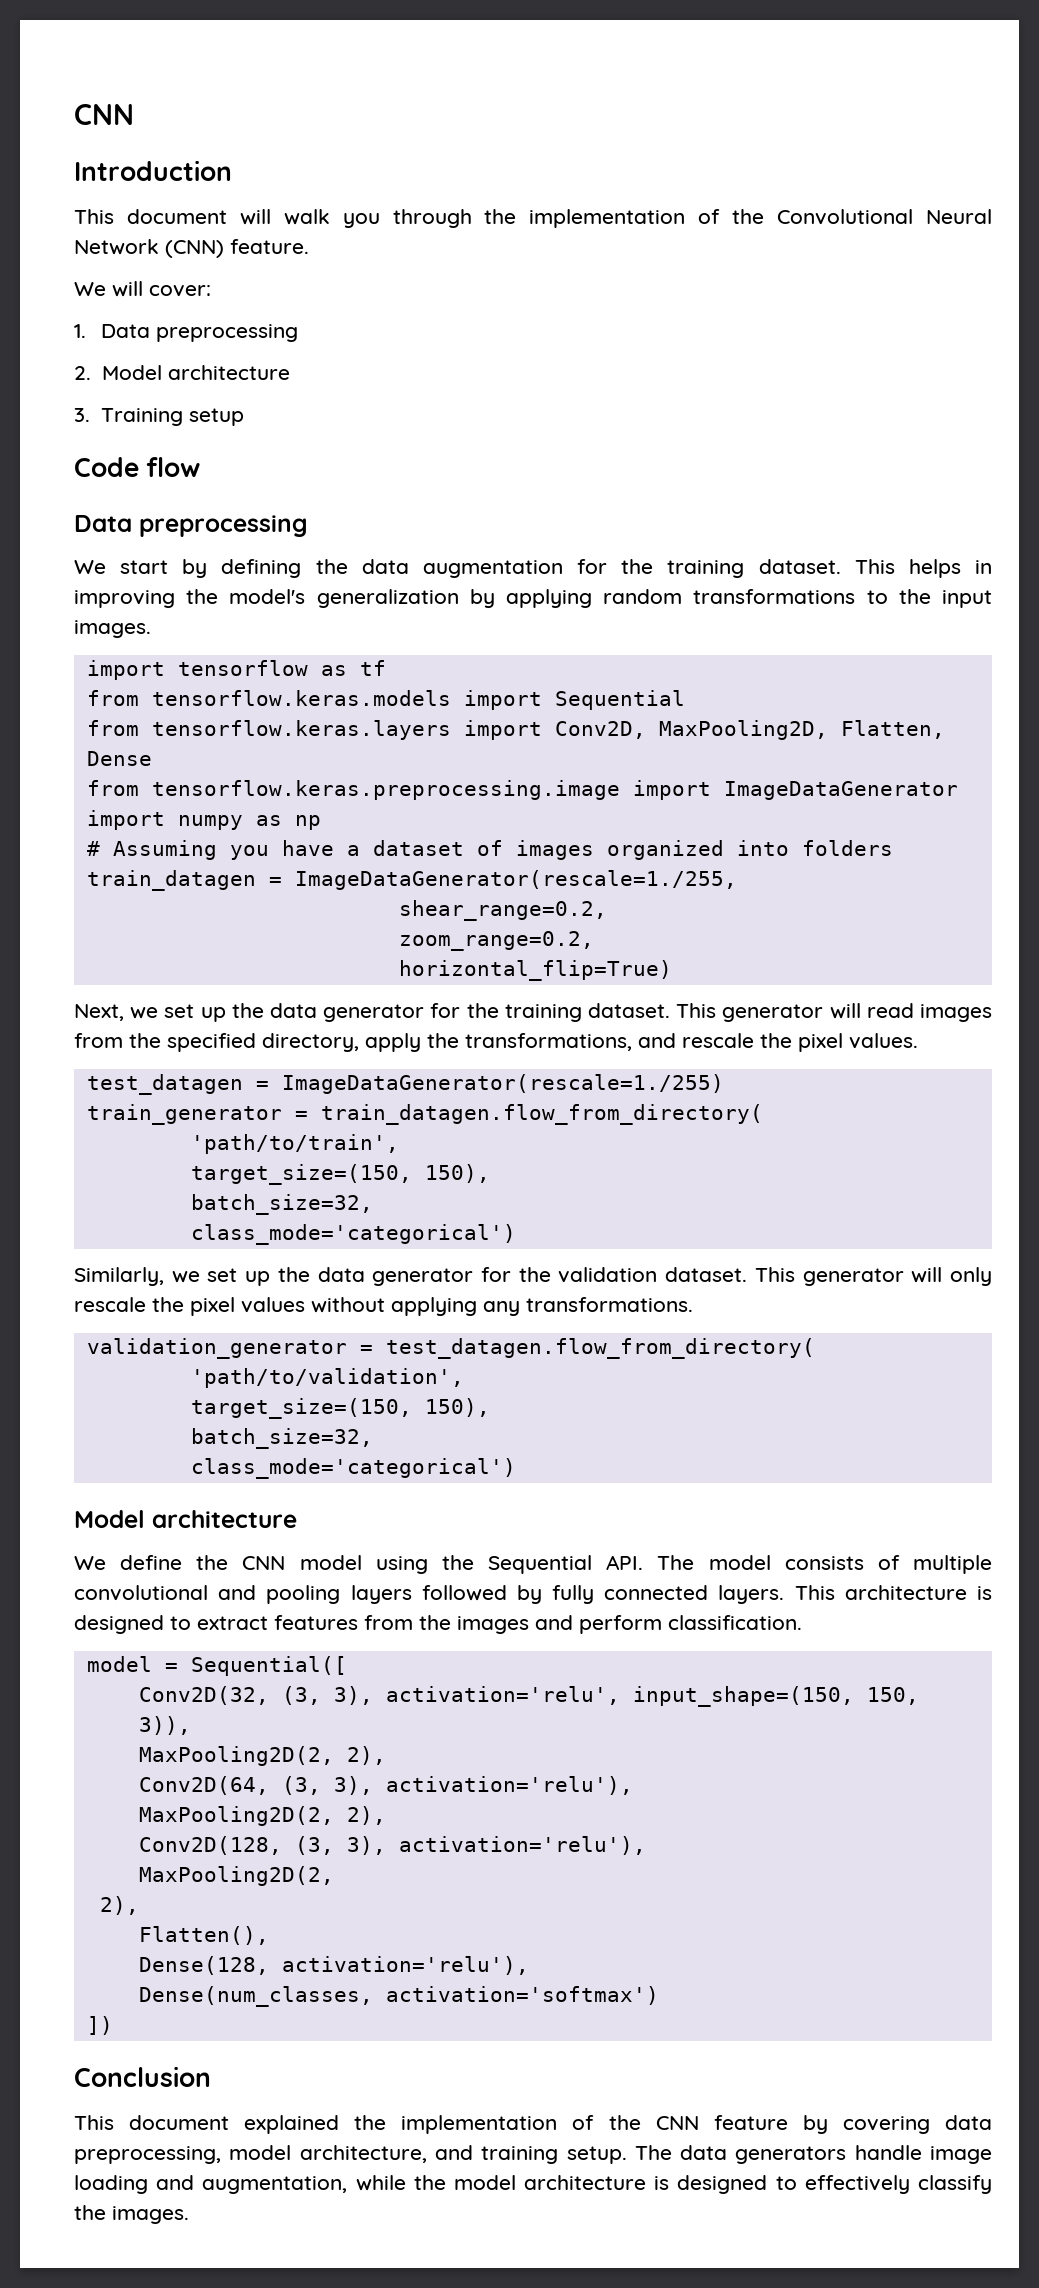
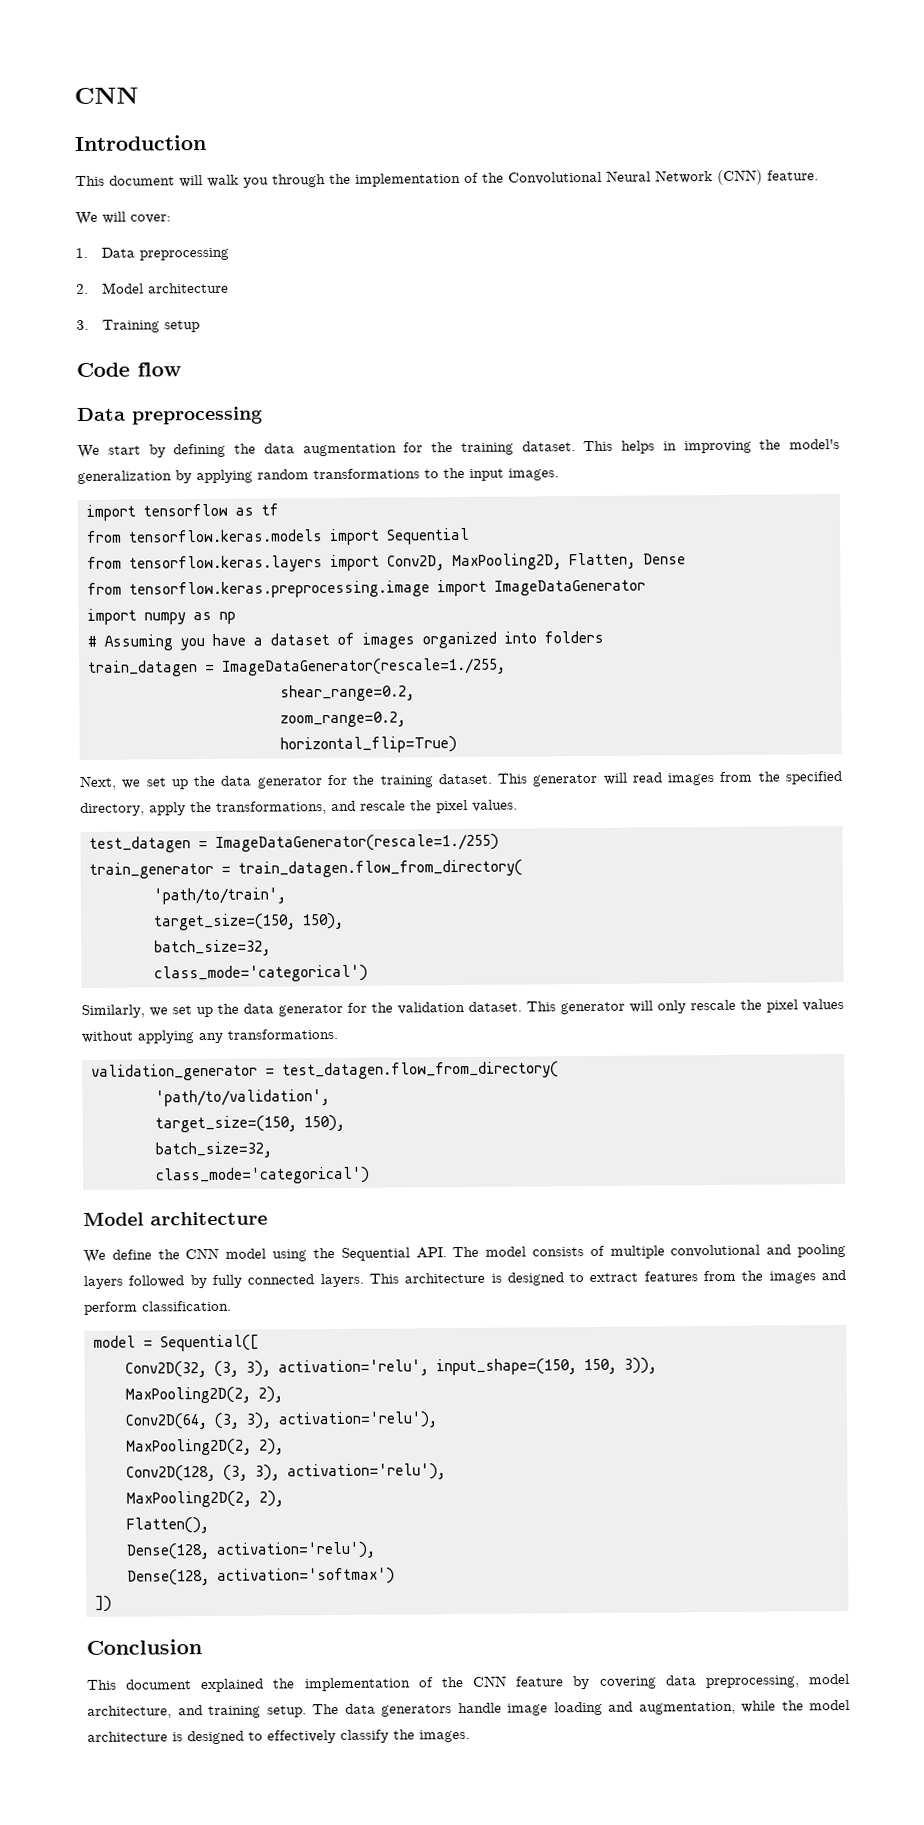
(334, 1876) // -> (252, 1499) none
[138,1986,373,2007] Dense(num_classes, -> [127,1569,210,1586] Dense(128,

